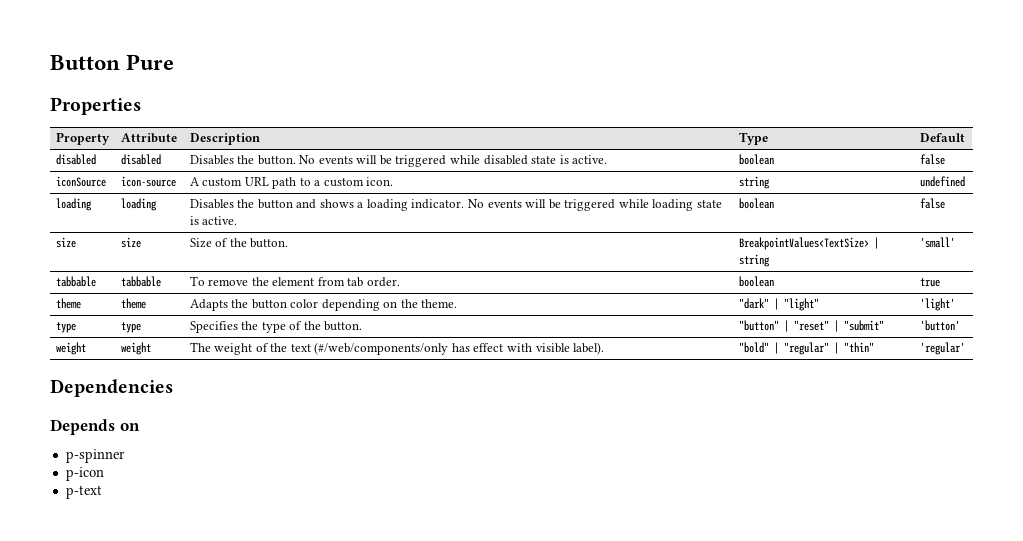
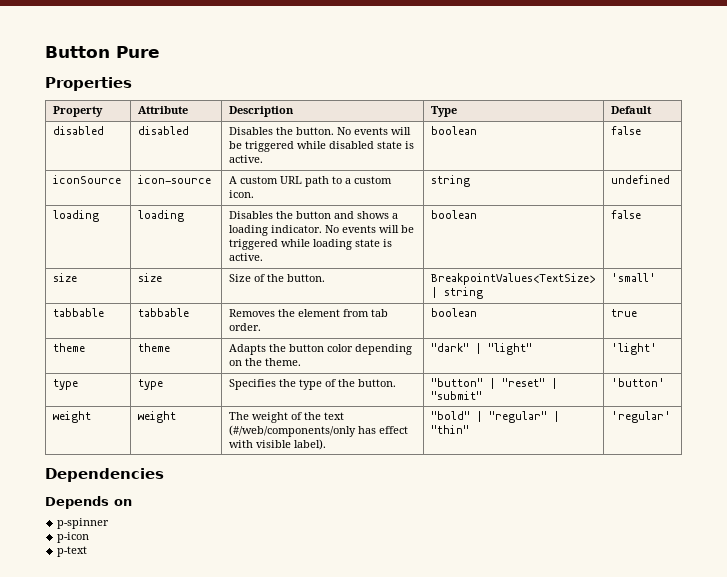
[189,276,249,286] To remove -> [229,309,276,317] Removes

